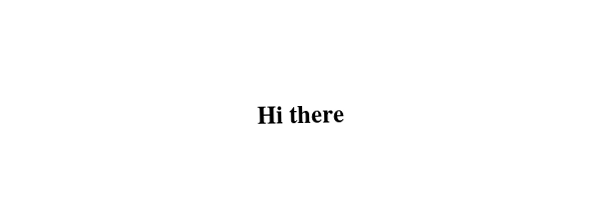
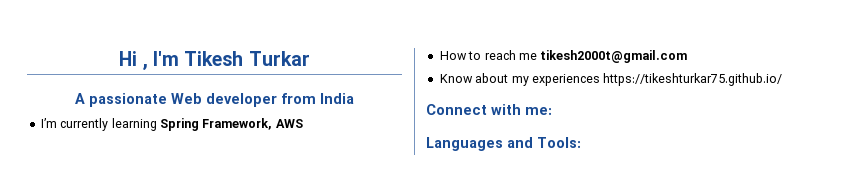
[288,105,346,124] there -> [142,51,310,70] [75,93,354,107] [40,118,303,131] [439,50,688,63] [439,73,783,86] [426,104,552,115] [426,137,581,151] , I'm Tikesh Turkar // A passionate Web developer from India // I’m currently learning Spring Framework, AWS // How to reach me tikesh2000t@gmail.com // Know about my experiences https://tikeshturkar75.github.io/ // Connect with me: // Languages and Tools:

